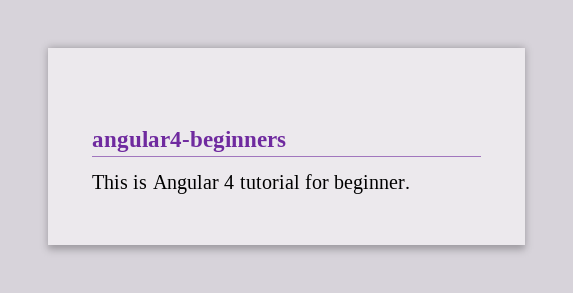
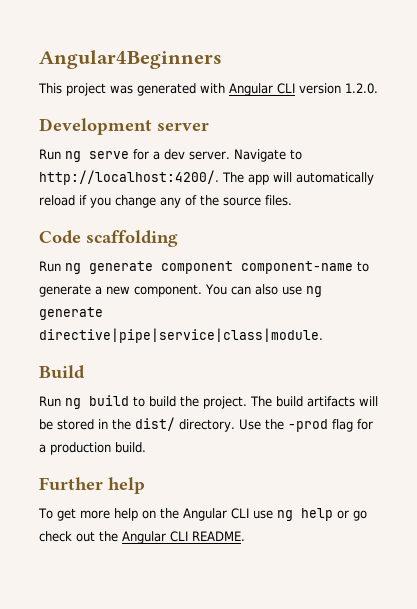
[92,131,286,152] angular4-beginners -> [39,50,222,69] Angular4Beginners
[133,174,411,194] is Angular 4 tutorial for beginner. -> [66,83,378,96] [39,118,209,135] [39,149,302,162] [39,170,374,185] [39,195,292,208] [39,230,178,247] [39,261,369,274] [39,284,322,297] [39,307,103,320] [39,328,323,343] [39,365,85,379] [39,395,378,409] [39,417,373,432] [39,442,146,455] [39,477,145,494] [38,508,367,521] [39,531,245,544] project was generated with Angular CLI version 1.2.0. // Development server // Run ng serve for a dev server. Navigate to http://localhost:4200/. The app will automatically reload if you change any of the source files. // Code scaffolding // Run ng generate component component-name to generate a new component. You can also use ng generate directive|pipe|service|class|module. // Build // Run ng build to build the project. The build artifacts will be stored in the dist/ directory. Use the -prod flag for a production build. // Further help // To get more help on the Angular CLI use ng help or go check out the Angular CLI README.

